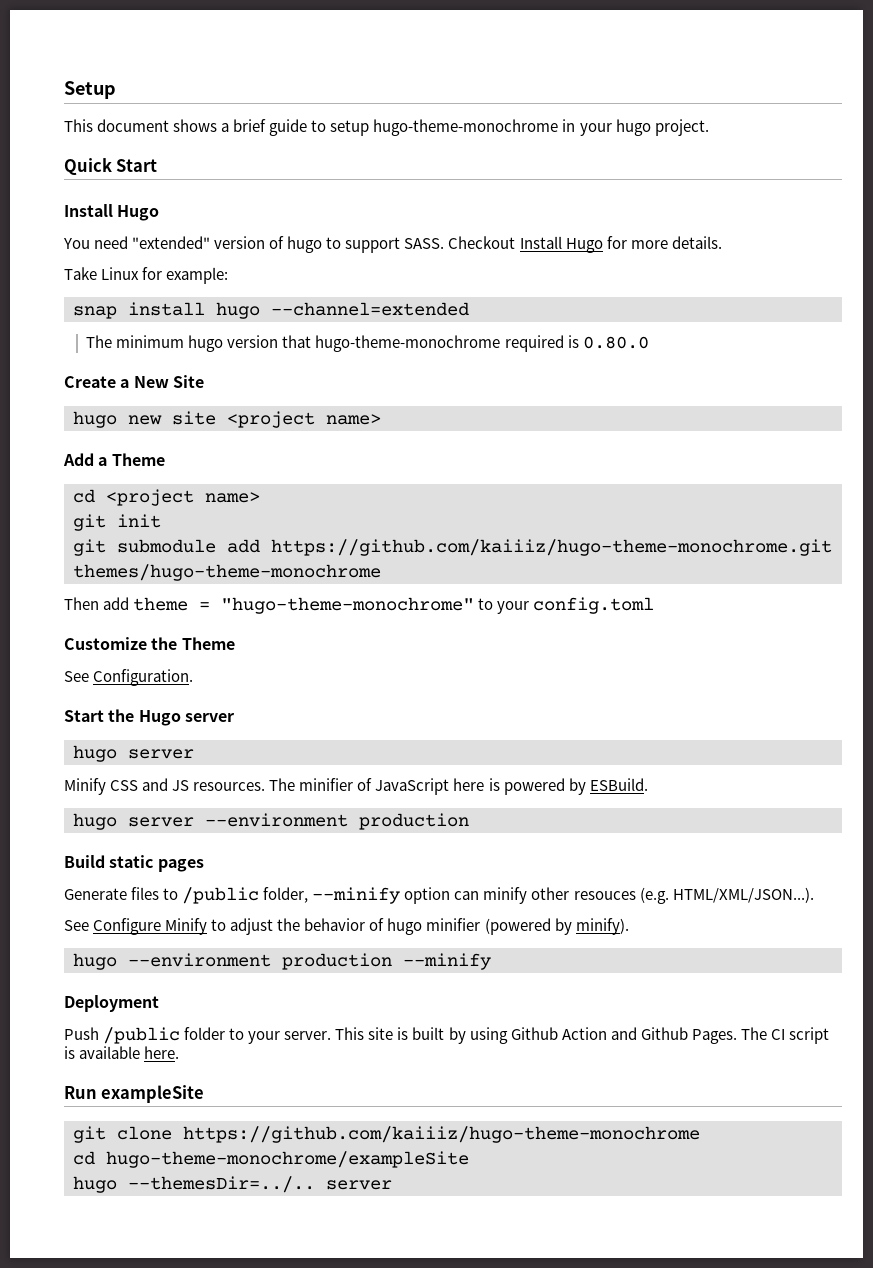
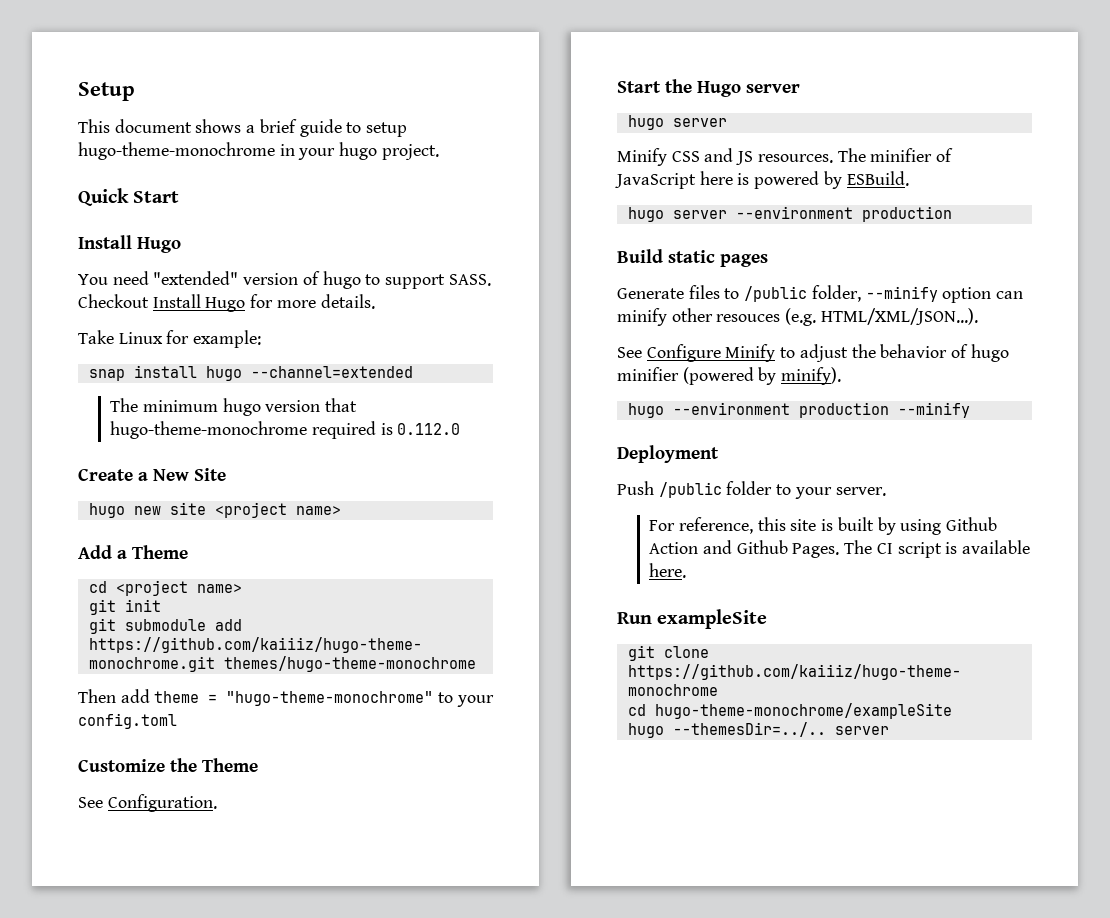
[582,336,649,349] 0.80.0 -> [397,423,461,435] 0.112.0
[335,1027,365,1040] This -> [649,517,786,534] // For reference, this

